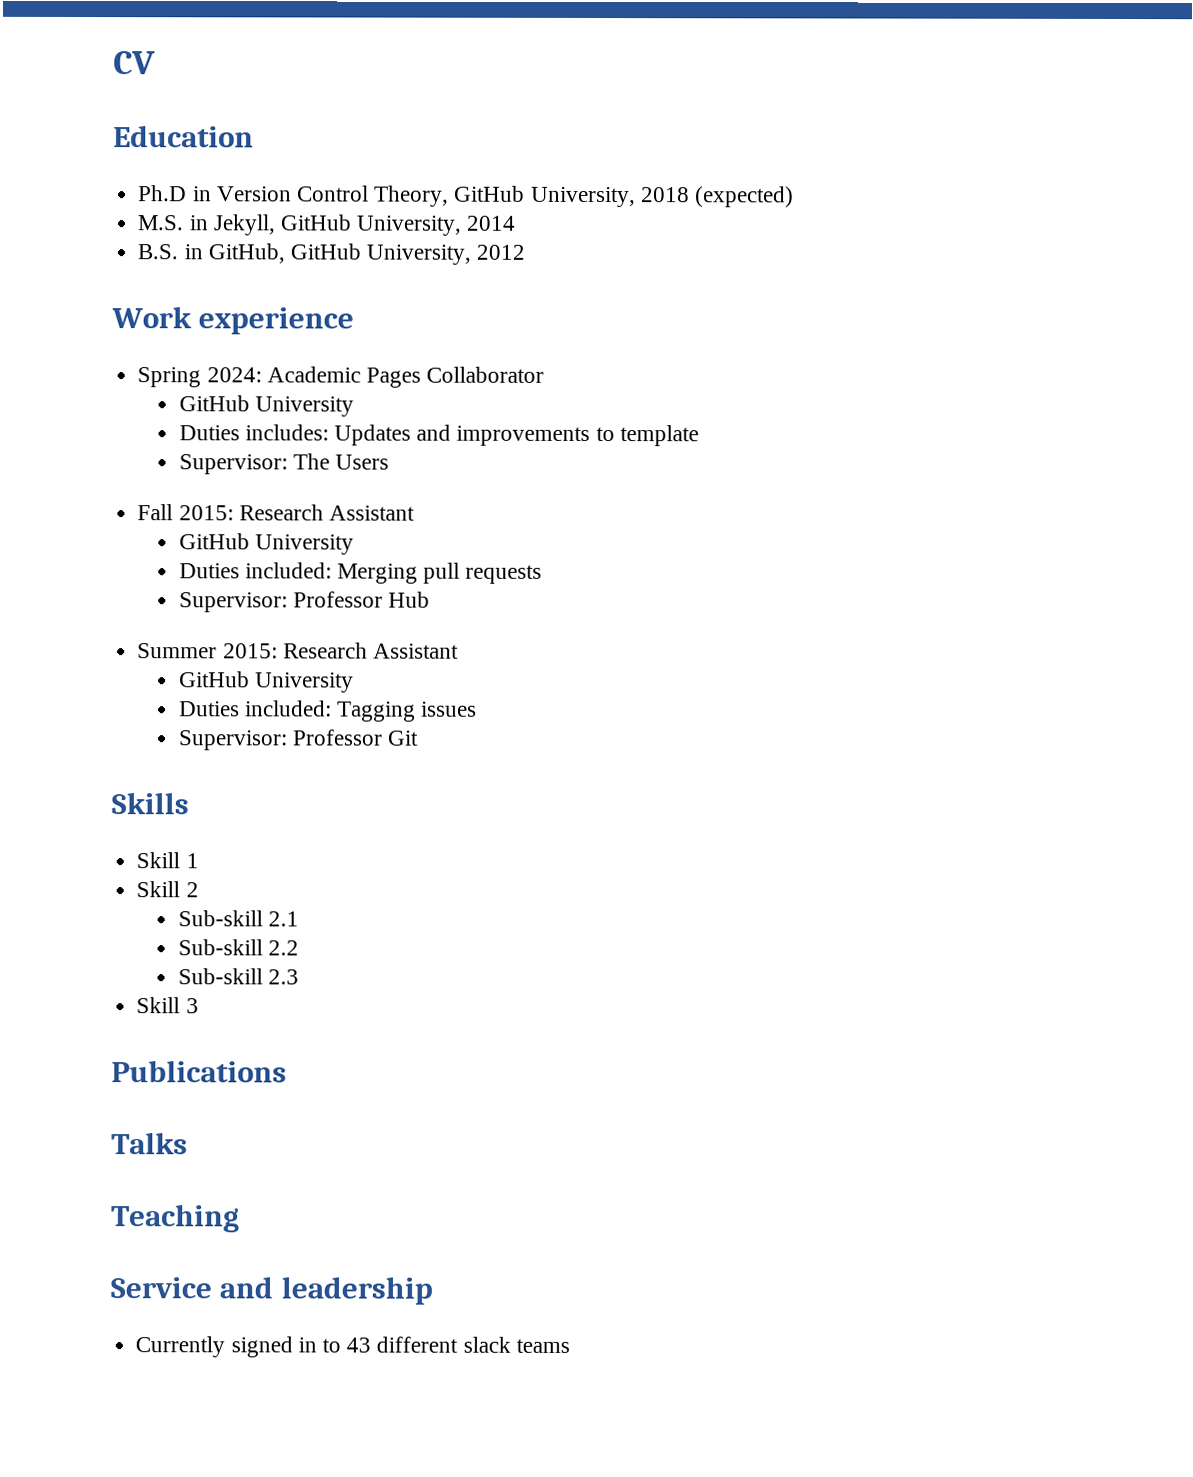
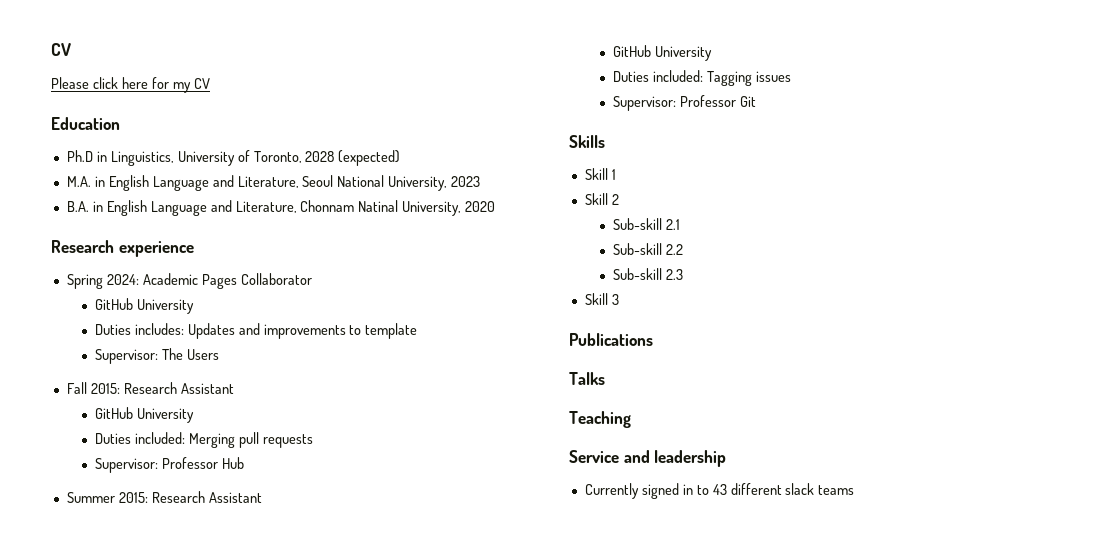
[113,51,156,75] [113,125,254,148] [138,185,794,208] [137,214,517,236] [137,243,526,265] [111,306,192,329] CV // Education // Ph.D in Version Control Theory, GitHub University, 2018 (expected) // M.S. in Jekyll, GitHub University, 2014 // B.S. in GitHub, GitHub University, 2012 // Work -> [51,43,71,56] [51,77,210,93] [51,117,120,130] [66,150,401,166] [66,175,481,191] [66,200,496,216] [51,240,114,253] CV // Please click here for my CV // Education // Ph.D in Linguistics, University of Toronto, 2028 (expected) // M.A. in English Language and Literature, Seoul National University, 2023 // B.A. in English Language and Literature, Chonnam Natinal University, 2020 // Research

